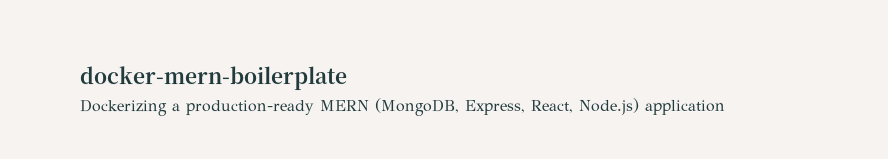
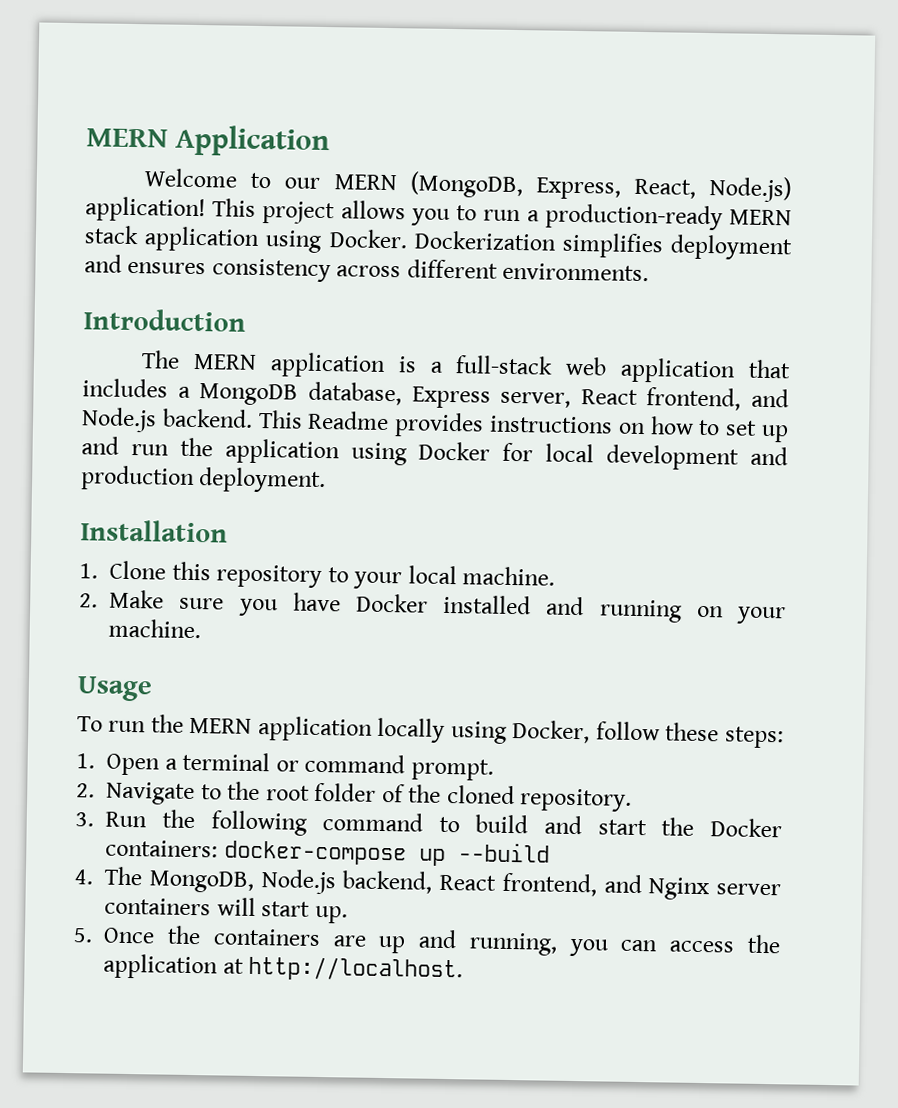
[79,66,348,91] [80,99,315,117] docker-mern-boilerplate // Dockerizing a production-ready -> [86,124,331,158] [144,168,321,189] MERN Application // Welcome to our
[645,99,726,115] application -> [85,196,792,231] [84,225,793,261] [84,254,650,283] [83,308,246,332] [141,350,791,384] [82,378,789,411] [81,407,789,443] [81,436,788,471] [80,465,327,494] [80,519,228,543] [79,560,556,590] [79,589,787,625] [108,618,202,639] [77,676,153,702] [77,714,784,749] [76,751,494,781] [76,781,633,812] [75,809,782,838] [105,839,550,866] [74,866,782,901] [104,897,348,924] [73,925,781,957] [103,953,464,983] application! This project allows you to run a production-ready MERN stack application using Docker. Dockerization simplifies deployment and ensures consistency across different environments. // Introduction // The MERN application is a full-stack web application that includes a MongoDB database, Express server, React frontend, and Node.js backend. This Readme provides instructions on how to set up and run the application using Docker for local development and production deployment. // Installation // 1. Clone this repository to your local machine. // 2. Make sure you have Docker installed and running on your machine. // Usage // To run the MERN application locally using Docker, follow these steps: // 1. Open a terminal or command prompt. // 2. Navigate to the root folder of the cloned repository. // 3. Run the following command to build and start the Docker containers: docker-compose up --build // 4. The MongoDB, Node.js backend, React frontend, and Nginx server containers will start up. // 5. Once the containers are up and running, you can access the application at http://localhost.

